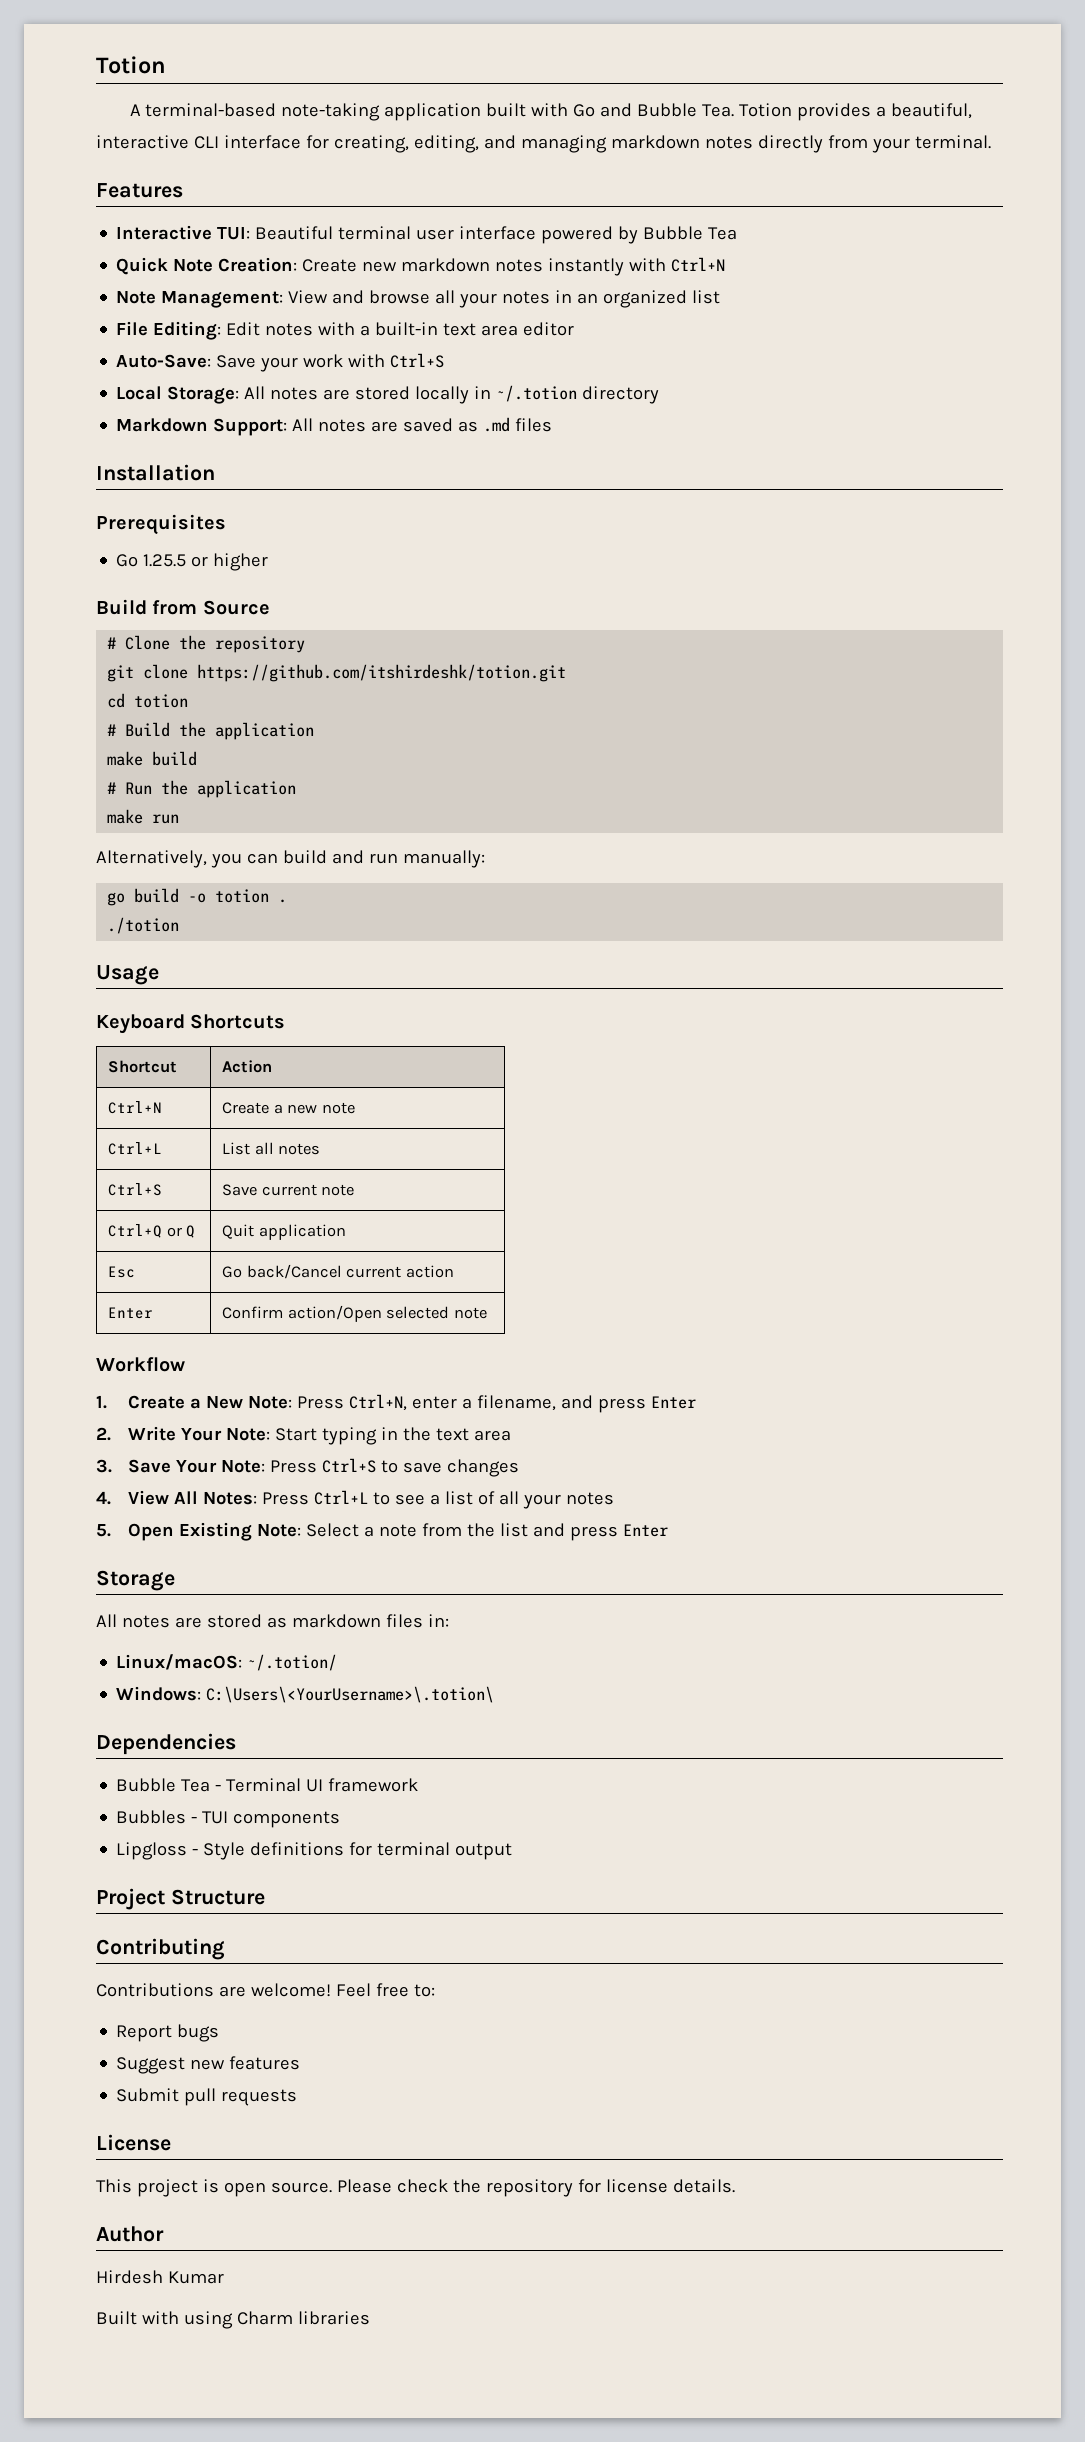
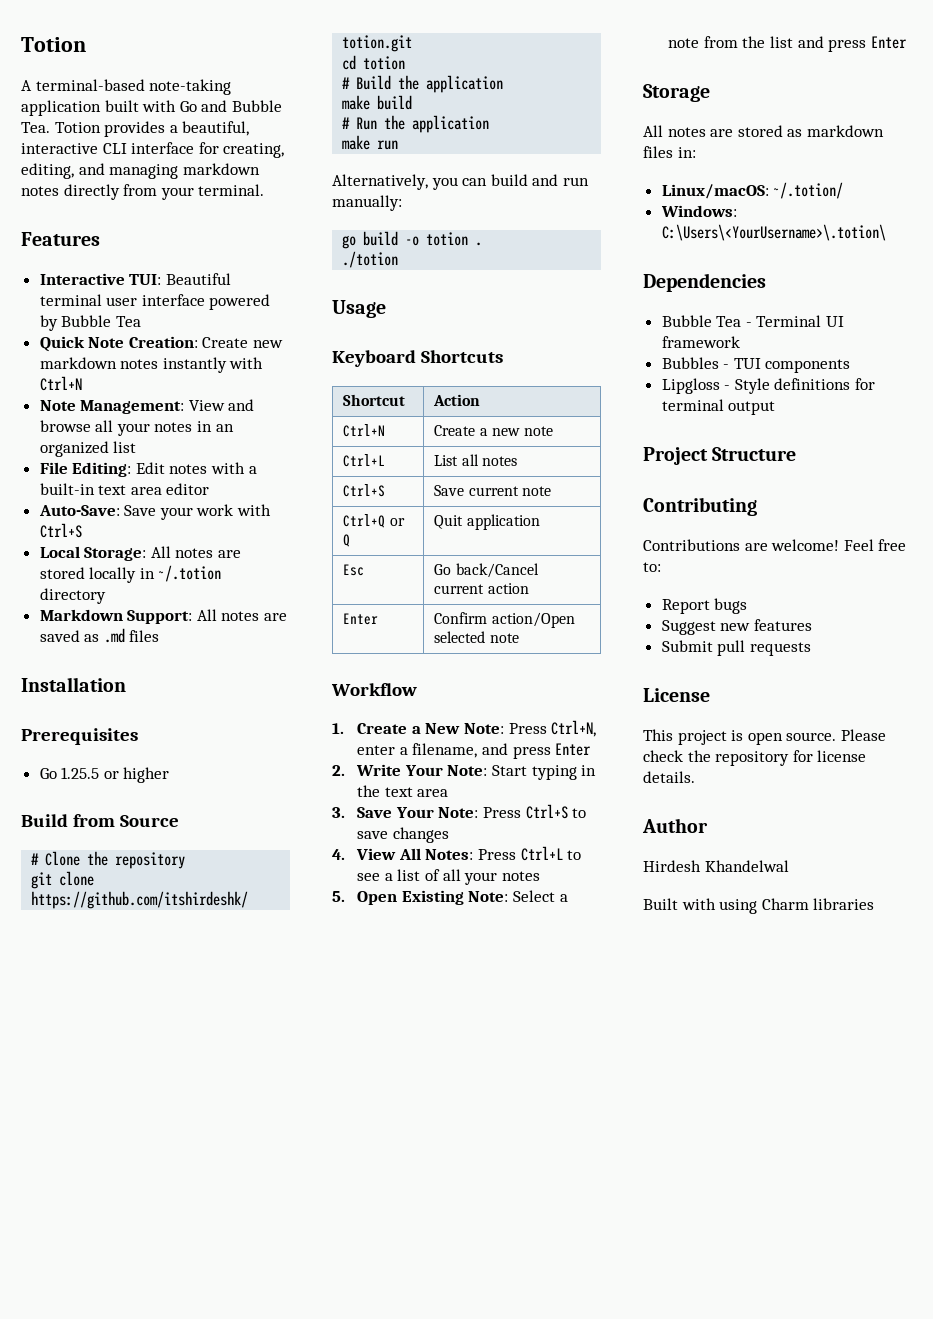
[167,2271,224,2284] Kumar -> [704,860,789,872] Khandelwal

